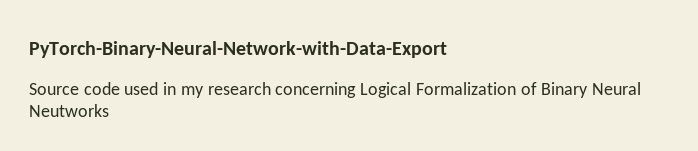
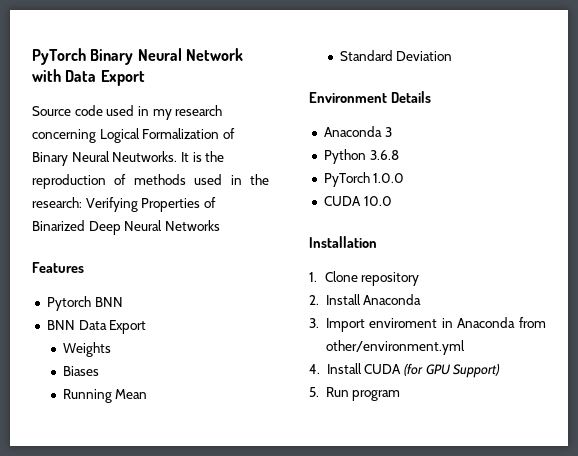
[29,41,447,58] PyTorch-Binary-Neural-Network-with-Data-Export -> [32,48,243,65] [32,69,145,86] PyTorch Binary Neural Network with Data Export
[29,104,109,117] Neutworks -> [112,151,225,162] [32,174,269,189] [32,197,216,212] [32,220,220,235] [32,262,84,273] [46,296,123,311] [46,320,147,334] [62,342,111,357] [62,366,99,376] [62,389,148,403] [339,50,453,61] [309,91,431,103] [323,126,392,137] [323,149,399,164] [323,172,405,187] [323,196,392,206] [309,236,377,248] [309,271,420,286] [309,294,422,305] [309,317,546,332] [325,340,465,355] [309,363,501,378] [309,387,401,401] Neutworks. It is the reproduction of methods used in the research: Verifying Properties of Binarized Deep Neural Networks // Features // Pytorch BNN // BNN Data Export // Weights // Biases // Running Mean // Standard Deviation // Environment Details // Anaconda 3 // Python 3.6.8 // PyTorch 1.0.0 // CUDA 10.0 // Installation // 1. Clone repository // 2. Install Anaconda // 3. Import enviroment in Anaconda from other/environment.yml // 4. Install CUDA (for GPU Support) // 5. Run program

